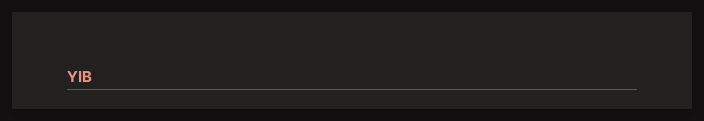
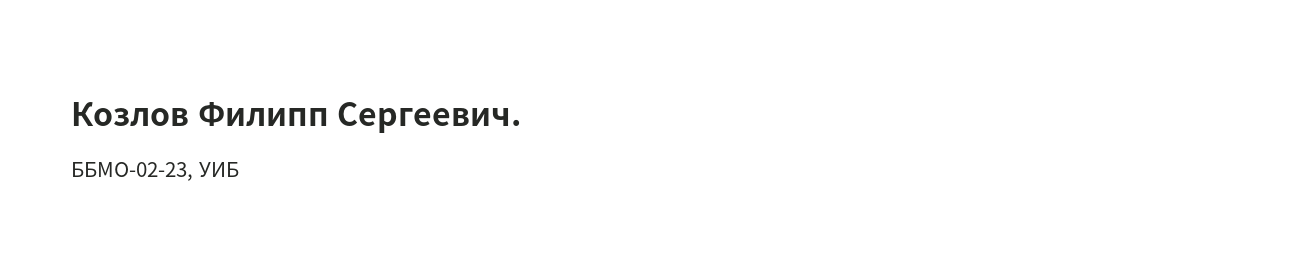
[67,71,92,82] YIB -> [71,102,522,133] [71,162,239,181] Козлов Филипп Сергеевич. // ББМО-02-23, УИБ

